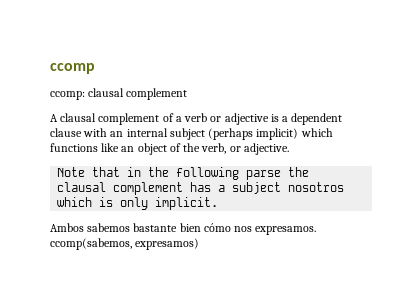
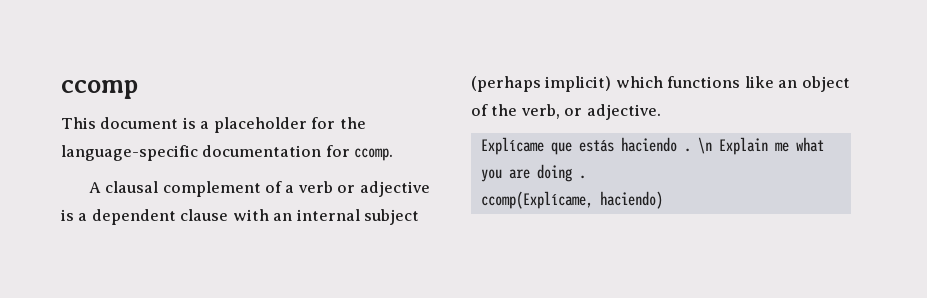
[50,88,188,100] ccomp: clausal complement -> [61,117,366,133] [61,145,394,161] This document is a placeholder for the language-specific documentation for ccomp.
[57,167,310,180] [57,182,345,195] [57,197,219,210] [50,223,317,235] [50,238,200,250] Note that in the following parse the clausal complement has a subject nosotros which is only implicit. // Ambos sabemos bastante bien cómo nos expresamos. ccomp(sabemos, expresamos) -> [480,137,824,155] [480,164,586,182] [480,191,663,209] Explícame que estás haciendo . \n Explain me what you are doing . // ccomp(Explícame, haciendo)

